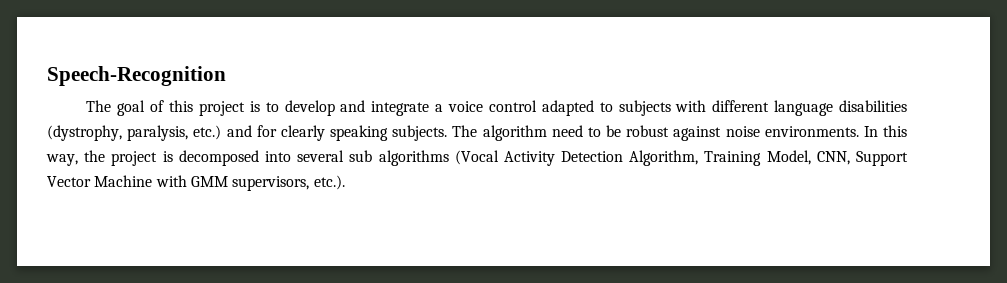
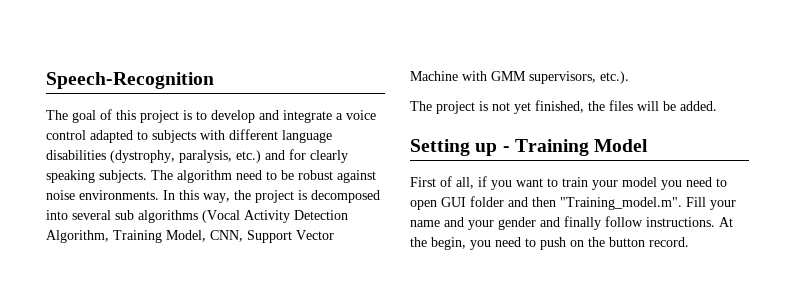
(345, 182) none -> [410,100,717,114] [410,139,649,156] [410,176,727,190] [410,196,736,210] [410,216,733,230] [410,237,689,250] // The project is not yet finished, the files will be added. // Setting up - Training Model // First of all, if you want to train your model you need to open GUI folder and then "Training_model.m". Fill your name and your gender and finally follow instructions. At the begin, you need to push on the button record.

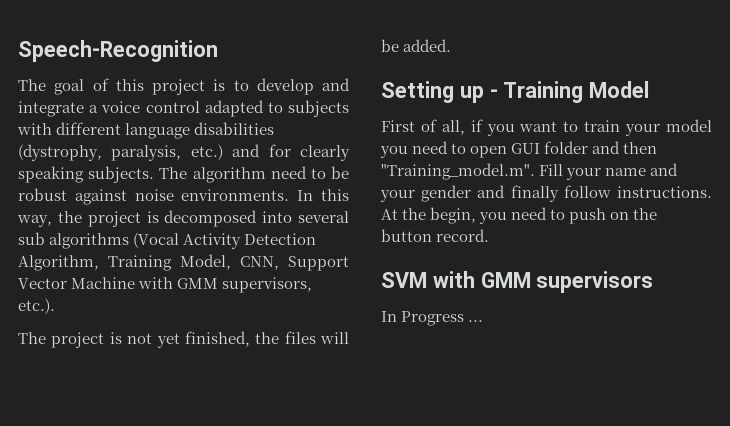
(689, 242) none -> [381,271,654,293] [381,311,484,326] // SVM with GMM supervisors // In Progress ...

